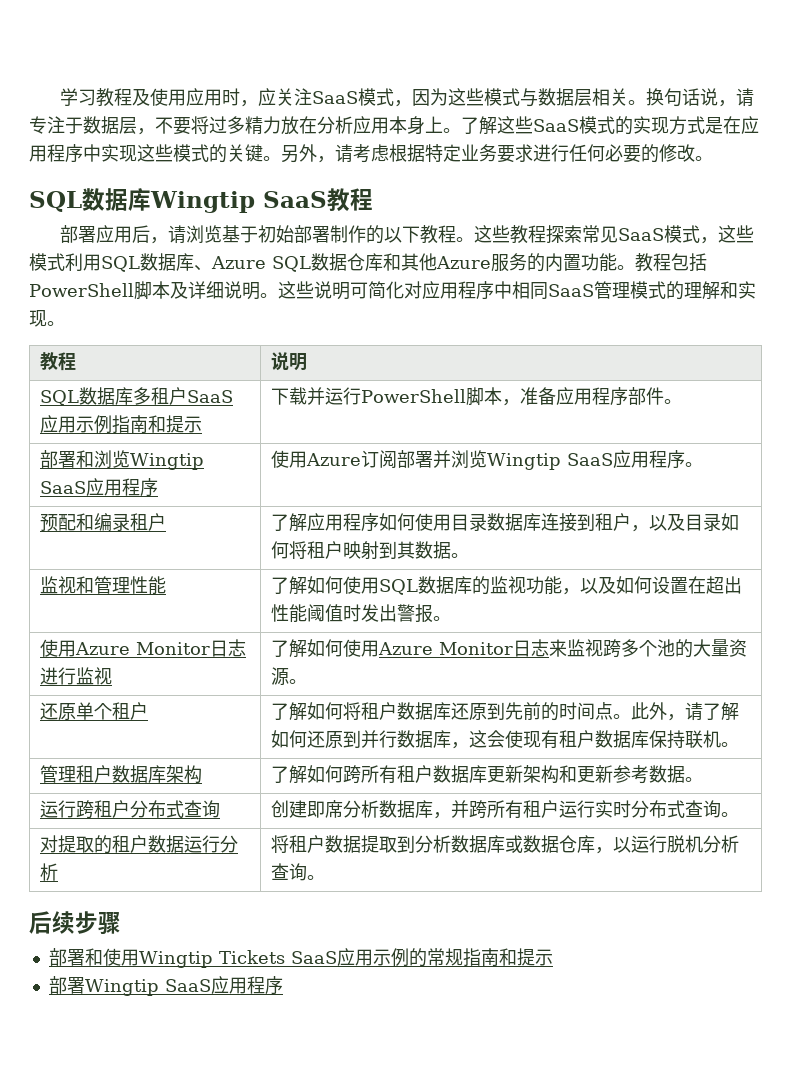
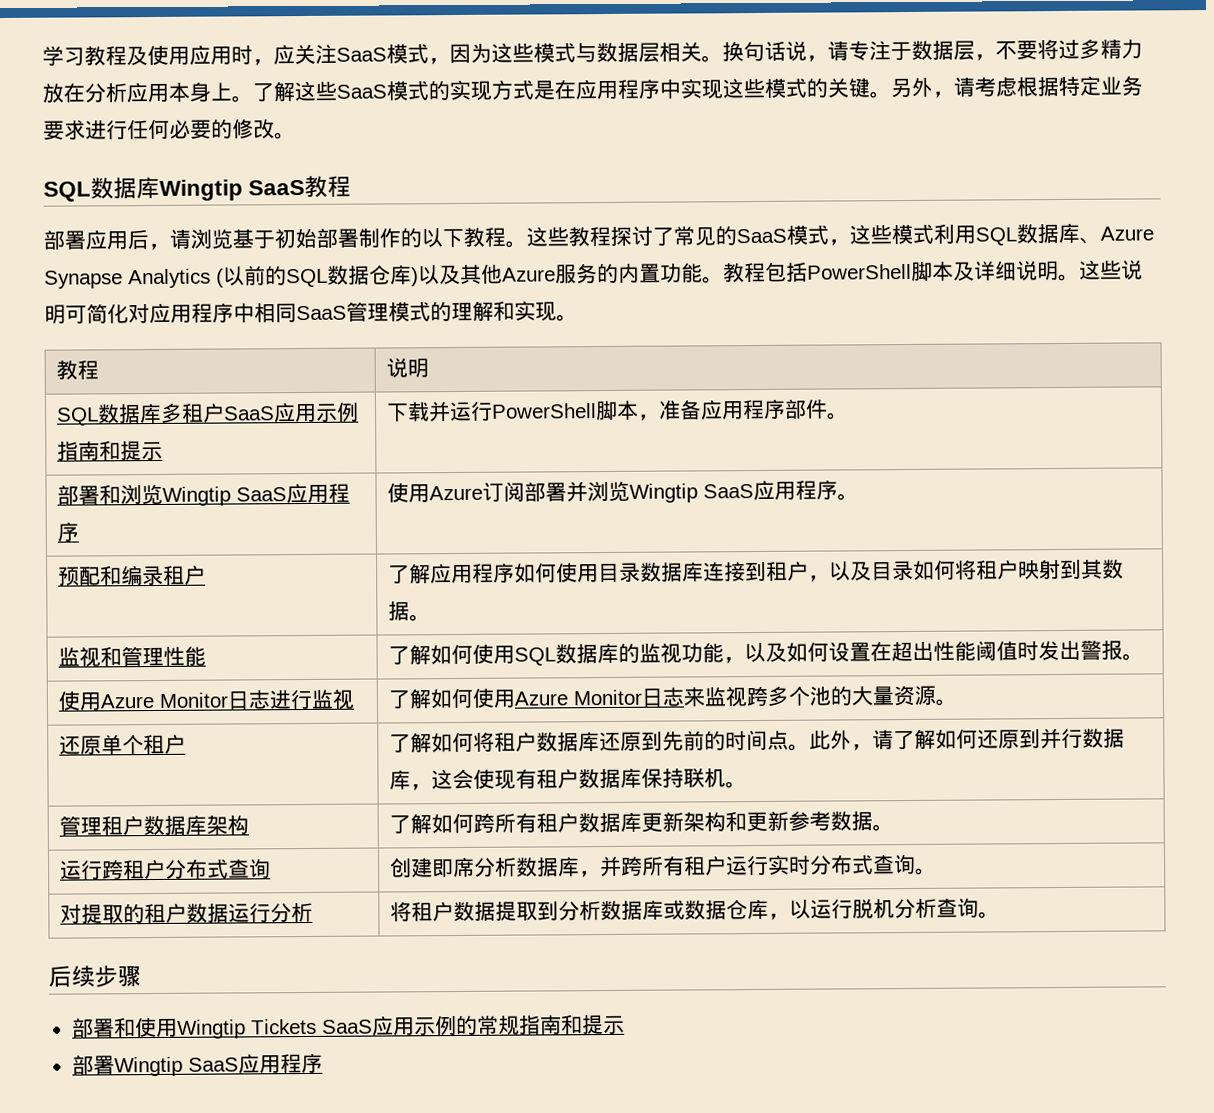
[563,225,618,243] 索常见 -> [631,225,737,246] 讨了常见的
(266, 262) none -> [44,265,287,289] Synapse Analytics (以前的
[383,253,401,271] 和 -> [411,264,461,287] )以及

